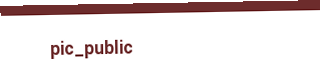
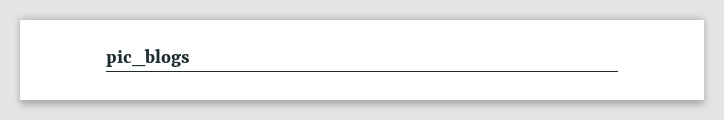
[50,39,134,60] pic_public -> [106,49,190,67] pic_blogs

